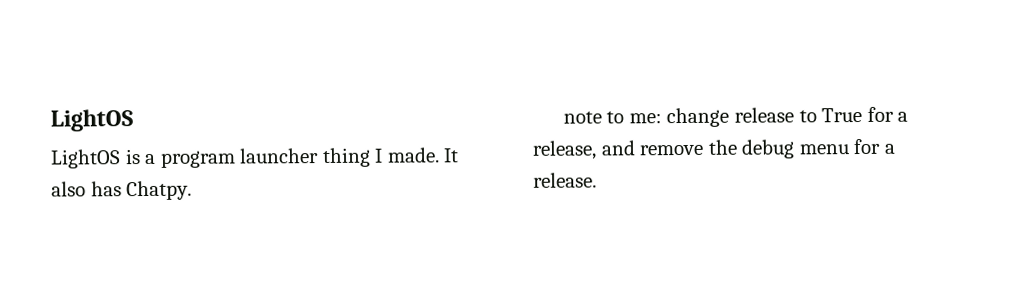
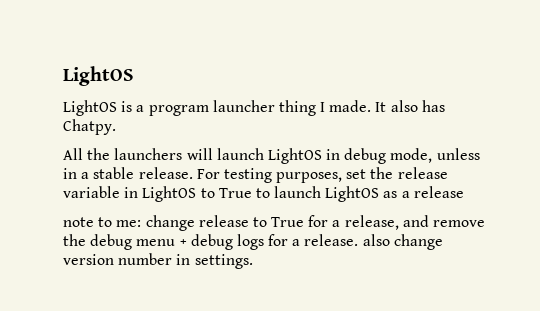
(193, 190) none -> [63,148,480,164] [63,167,448,183] [63,186,464,202] // All the launchers will launch LightOS in debug mode, unless in a stable release. For testing purposes, set the release variable in LightOS to True to launch LightOS as a release
[853,138,896,155] [533,172,597,188] for a release. -> [179,234,443,250] [63,253,253,269] + debug logs for a release. also change version number in settings.

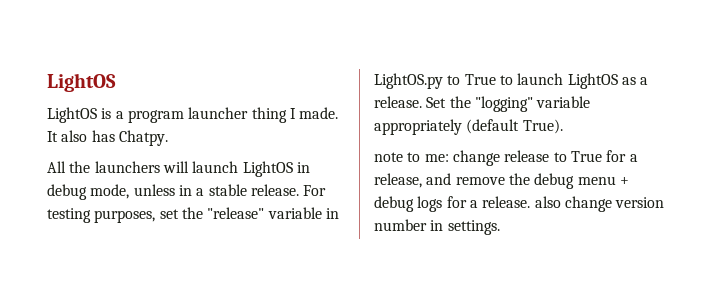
[397,167,448,179] release -> [207,207,265,219] "release"
[142,186,197,202] LightOS -> [374,73,443,89] LightOS.py
[413,186,464,198] release -> [374,96,591,112] [374,119,563,135] release. Set the "logging" variable appropriately (default True).

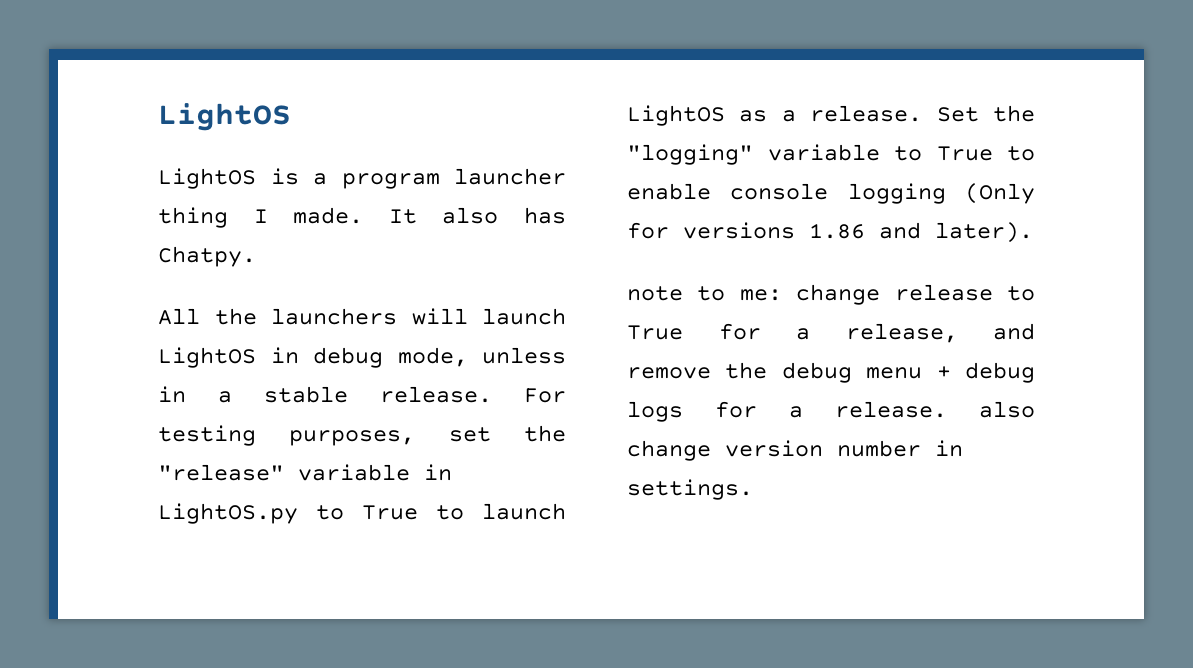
[374,119,563,135] appropriately (default True). -> [894,146,1035,161] [627,183,1035,204] [627,222,1033,243] to True to enable console logging (Only for versions 1.86 and later).

